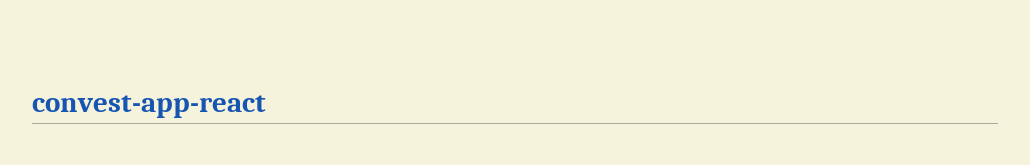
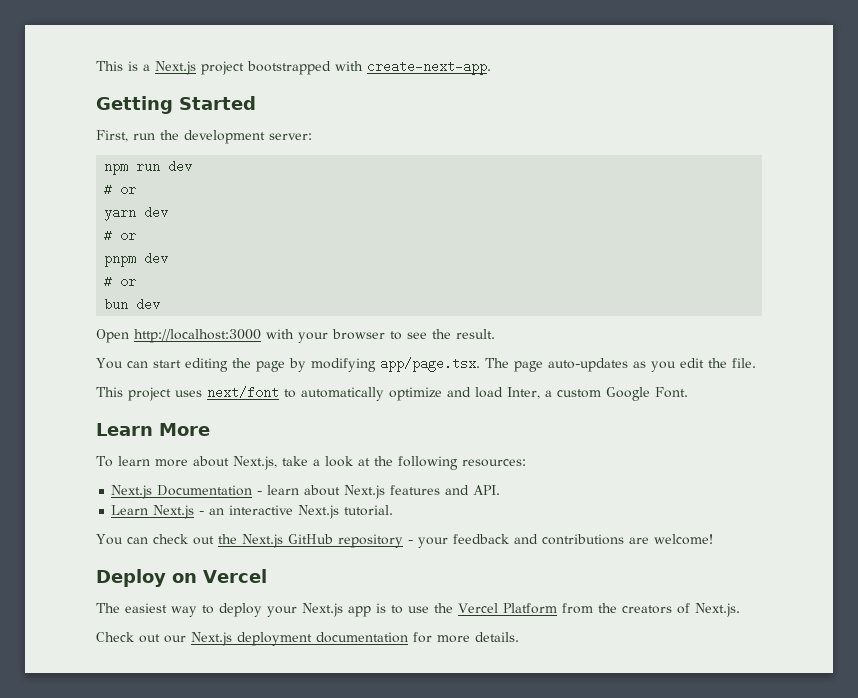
[32,95,266,118] convest-app-react -> [96,60,491,75] [96,96,256,114] [96,130,312,144] [104,160,193,175] [104,183,137,196] [104,206,169,221] [104,229,137,242] [104,252,169,267] [104,275,137,288] [104,298,161,311] [96,329,495,343] [96,357,756,372] [96,386,688,401] [96,423,210,436] [96,456,526,470] [111,485,501,499] [111,505,394,519] [96,534,713,548] [96,569,267,587] [96,603,740,617] [96,632,519,646] This is a Next.js project bootstrapped with create-next-app. // Getting Started // First, run the development server: // npm run dev // # or // yarn dev // # or // pnpm dev // # or // bun dev // Open http://localhost:3000 with your browser to see the result. // You can start editing the page by modifying app/page.tsx. The page auto-updates as you edit the file. // This project uses next/font to automatically optimize and load Inter, a custom Google Font. // Learn More // To learn more about Next.js, take a look at the following resources: // Next.js Documentation - learn about Next.js features and API. // Learn Next.js - an interactive Next.js tutorial. // You can check out the Next.js GitHub repository - your feedback and contributions are welcome! // Deploy on Vercel // The easiest way to deploy your Next.js app is to use the Vercel Platform from the creators of Next.js. // Check out our Next.js deployment documentation for more details.

